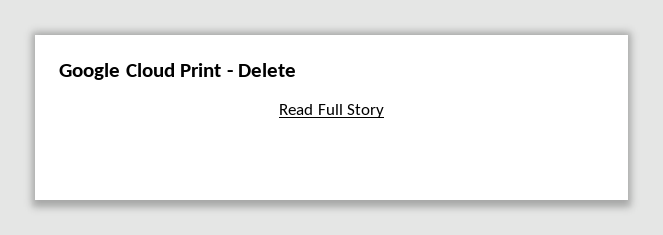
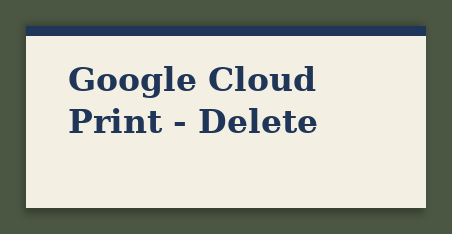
[278,104,385,118] // Read Full Story -> (318, 120) none

